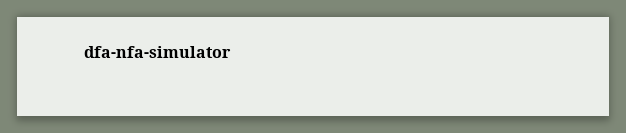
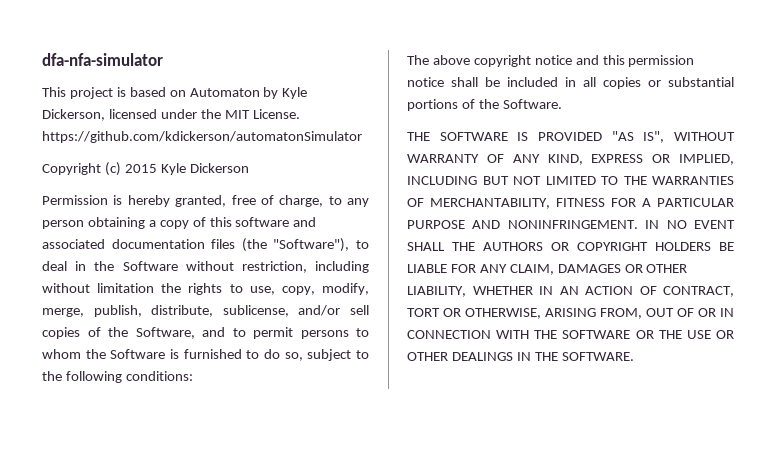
(231, 52) none -> [42,87,308,99] [42,109,300,121] [42,131,362,143] [42,162,249,176] [42,195,369,207] [42,217,317,229] [42,238,369,252] [42,261,369,273] [42,283,369,295] [42,305,369,317] [42,327,369,339] [42,349,369,361] [42,371,193,383] [407,55,695,67] [407,77,734,89] [407,99,562,111] [407,131,735,143] [407,154,734,165] [407,176,734,185] [407,198,734,209] [407,220,735,229] [407,242,734,251] [407,264,688,275] [407,286,734,297] [407,308,734,319] [407,330,734,339] [407,352,634,361] // This project is based on Automaton by Kyle Dickerson, licensed under the MIT License. https://github.com/kdickerson/automatonSimulator // Copyright (c) 2015 Kyle Dickerson // Permission is hereby granted, free of charge, to any person obtaining a copy of this software and associated documentation files (the "Software"), to deal in the Software without restriction, including without limitation the rights to use, copy, modify, merge, publish, distribute, sublicense, and/or sell copies of the Software, and to permit persons to whom the Software is furnished to do so, subject to the following conditions: // The above copyright notice and this permission notice shall be included in all copies or substantial portions of the Software. // THE SOFTWARE IS PROVIDED "AS IS", WITHOUT WARRANTY OF ANY KIND, EXPRESS OR IMPLIED, INCLUDING BUT NOT LIMITED TO THE WARRANTIES OF MERCHANTABILITY, FITNESS FOR A PARTICULAR PURPOSE AND NONINFRINGEMENT. IN NO EVENT SHALL THE AUTHORS OR COPYRIGHT HOLDERS BE LIABLE FOR ANY CLAIM, DAMAGES OR OTHER LIABILITY, WHETHER IN AN ACTION OF CONTRACT, TORT OR OTHERWISE, ARISING FROM, OUT OF OR IN CONNECTION WITH THE SOFTWARE OR THE USE OR OTHER DEALINGS IN THE SOFTWARE.

